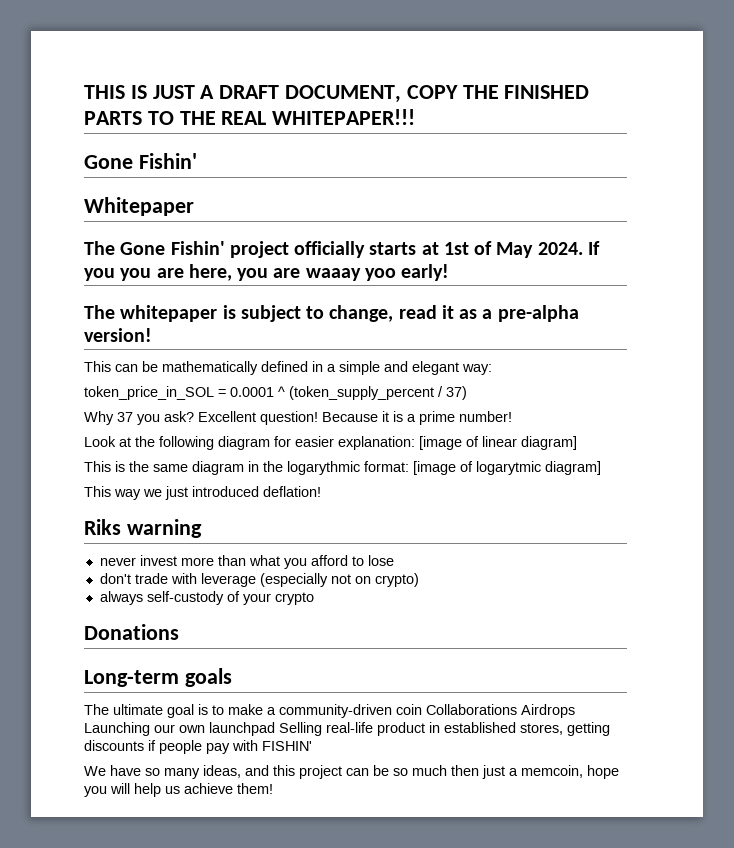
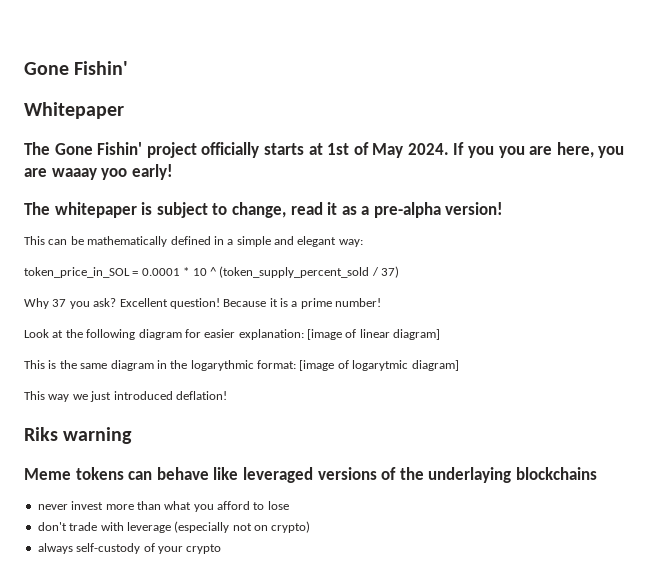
[84,85,590,103] [84,109,416,125] THIS IS JUST A DRAFT DOCUMENT, COPY THE FINISHED PARTS TO THE REAL WHITEPAPER!!! // -> (24, 68) none
[278,386,434,400] ^ (token_supply_percent -> [183,266,370,278] * 10 ^ (token_supply_percent_sold
(202, 528) none -> [24,467,597,483] // Meme tokens can behave like leveraged versions of the underlaying blockchains
[84,624,179,640] [84,668,232,687] [84,704,575,718] [84,722,610,736] [84,740,312,754] [84,765,619,779] [84,783,273,797] // Donations // Long-term goals // The ultimate goal is to make a community-driven coin Collaborations Airdrops Launching our own launchpad Selling real-life product in established stores, getting discounts if people pay with FISHIN' // We have so many ideas, and this project can be so much then just a memcoin, hope you will help us achieve them! -> (222, 549) none

